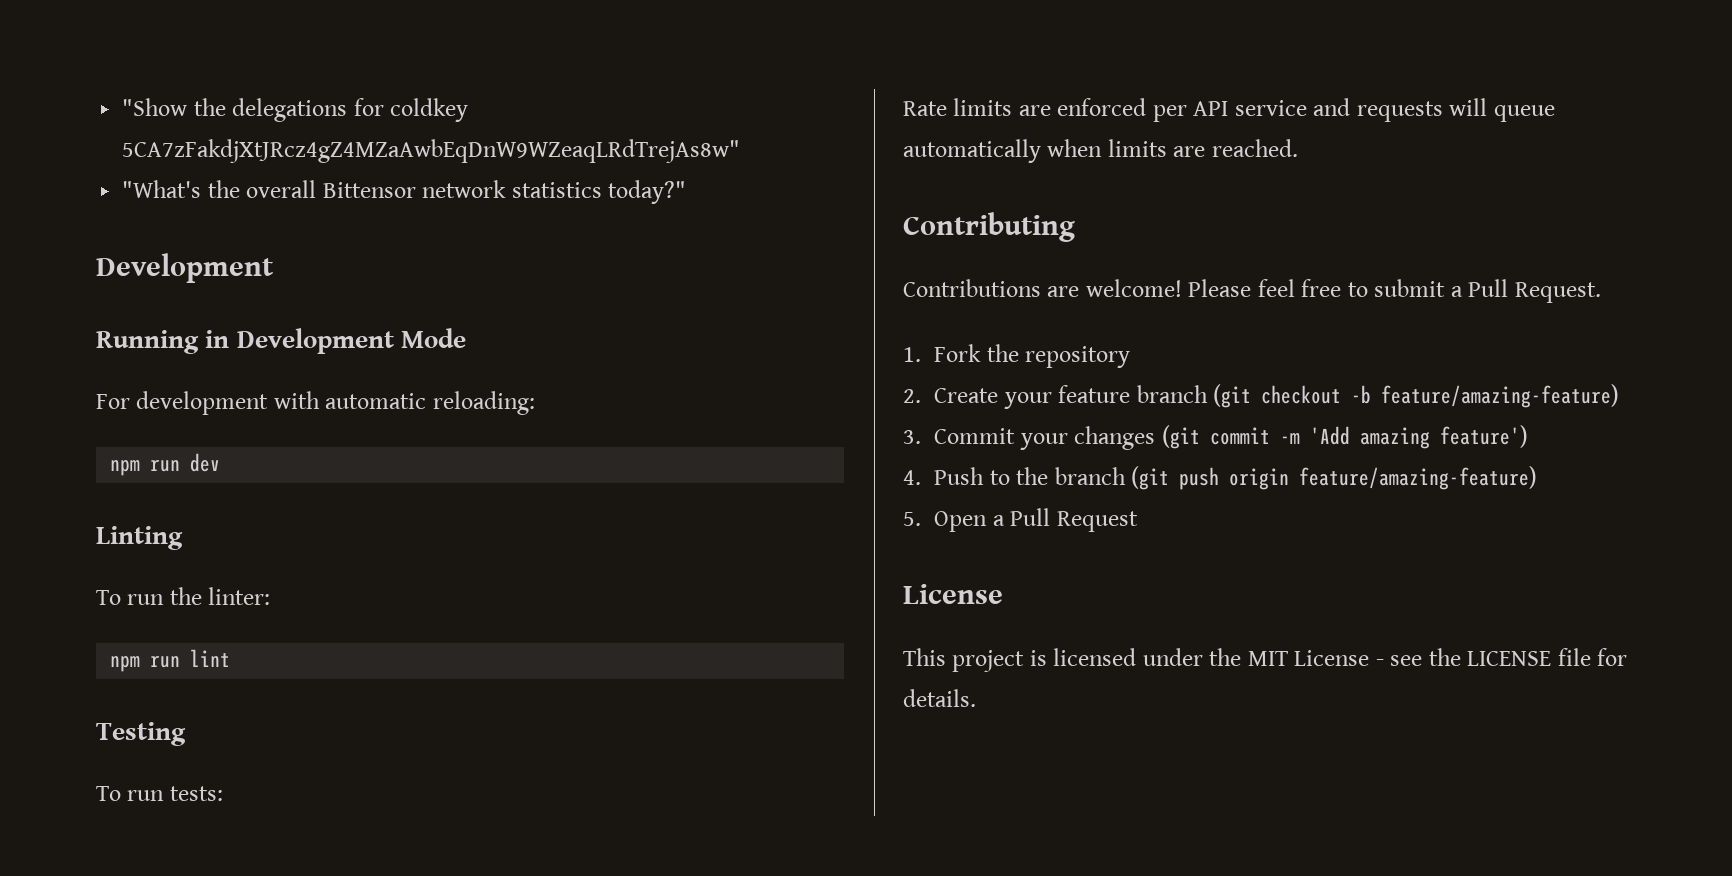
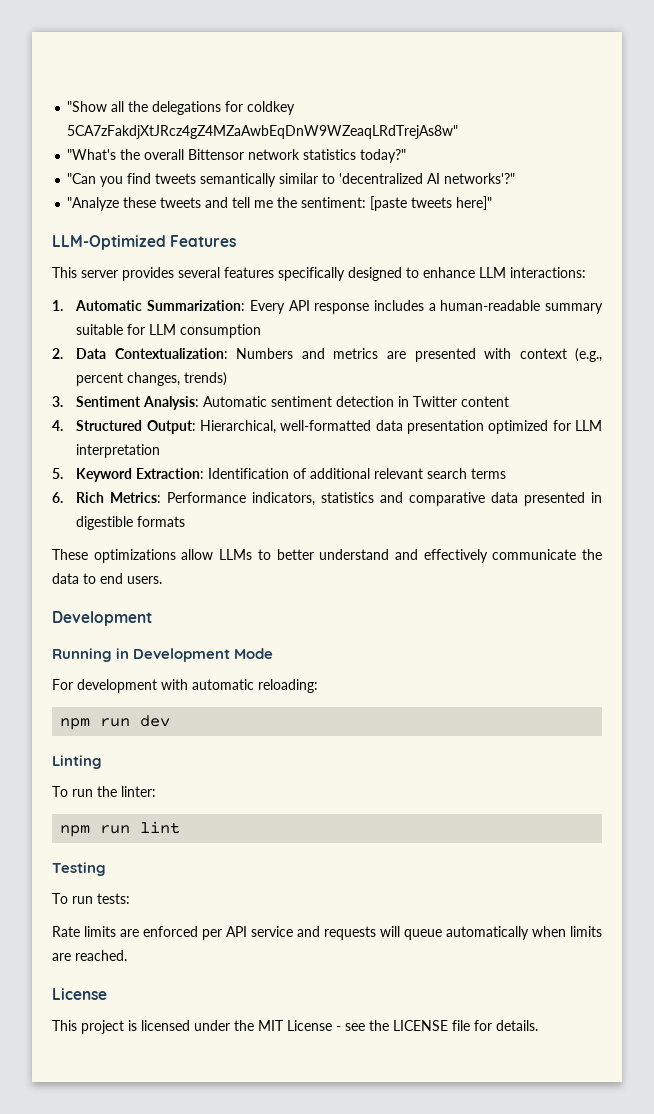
(188, 107) none -> [111,101,125,112] all
(687, 192) none -> [67,173,516,187] [67,196,493,211] [52,235,237,250] [52,267,586,281] [52,300,603,314] [76,324,262,338] [52,348,602,362] [76,372,228,386] [52,396,510,410] [52,420,602,434] [76,444,161,458] [52,468,507,482] [52,492,602,506] [76,516,186,530] [52,549,602,563] [52,573,162,584] // "Can you find tweets semantically similar to 'decentralized AI networks'?" // "Analyze these tweets and tell me the sentiment: [paste tweets here]" // LLM-Optimized Features // This server provides several features specifically designed to enhance LLM interactions: // 1. Automatic Summarization: Every API response includes a human-readable summary suitable for LLM consumption // 2. Data Contextualization: Numbers and metrics are presented with context (e.g., percent changes, trends) // 3. Sentiment Analysis: Automatic sentiment detection in Twitter content // 4. Structured Output: Hierarchical, well-formatted data presentation optimized for LLM interpretation // 5. Keyword Extraction: Identification of additional relevant search terms // 6. Rich Metrics: Performance indicators, statistics and comparative data presented in digestible formats // These optimizations allow LLMs to better understand and effectively communicate the data to end users.
[903,212,1075,242] [903,279,1601,303] [903,344,1131,368] [903,384,1620,409] [903,425,1528,450] [903,466,1538,490] [903,508,1138,532] // Contributing // Contributions are welcome! Please feel free to submit a Pull Request. // 1. Fork the repository // 2. Create your feature branch (git checkout -b feature/amazing-feature) // 3. Commit your changes (git commit -m 'Add amazing feature') // 4. Push to the branch (git push origin feature/amazing-feature) // 5. Open a Pull Request -> (127, 955) none

